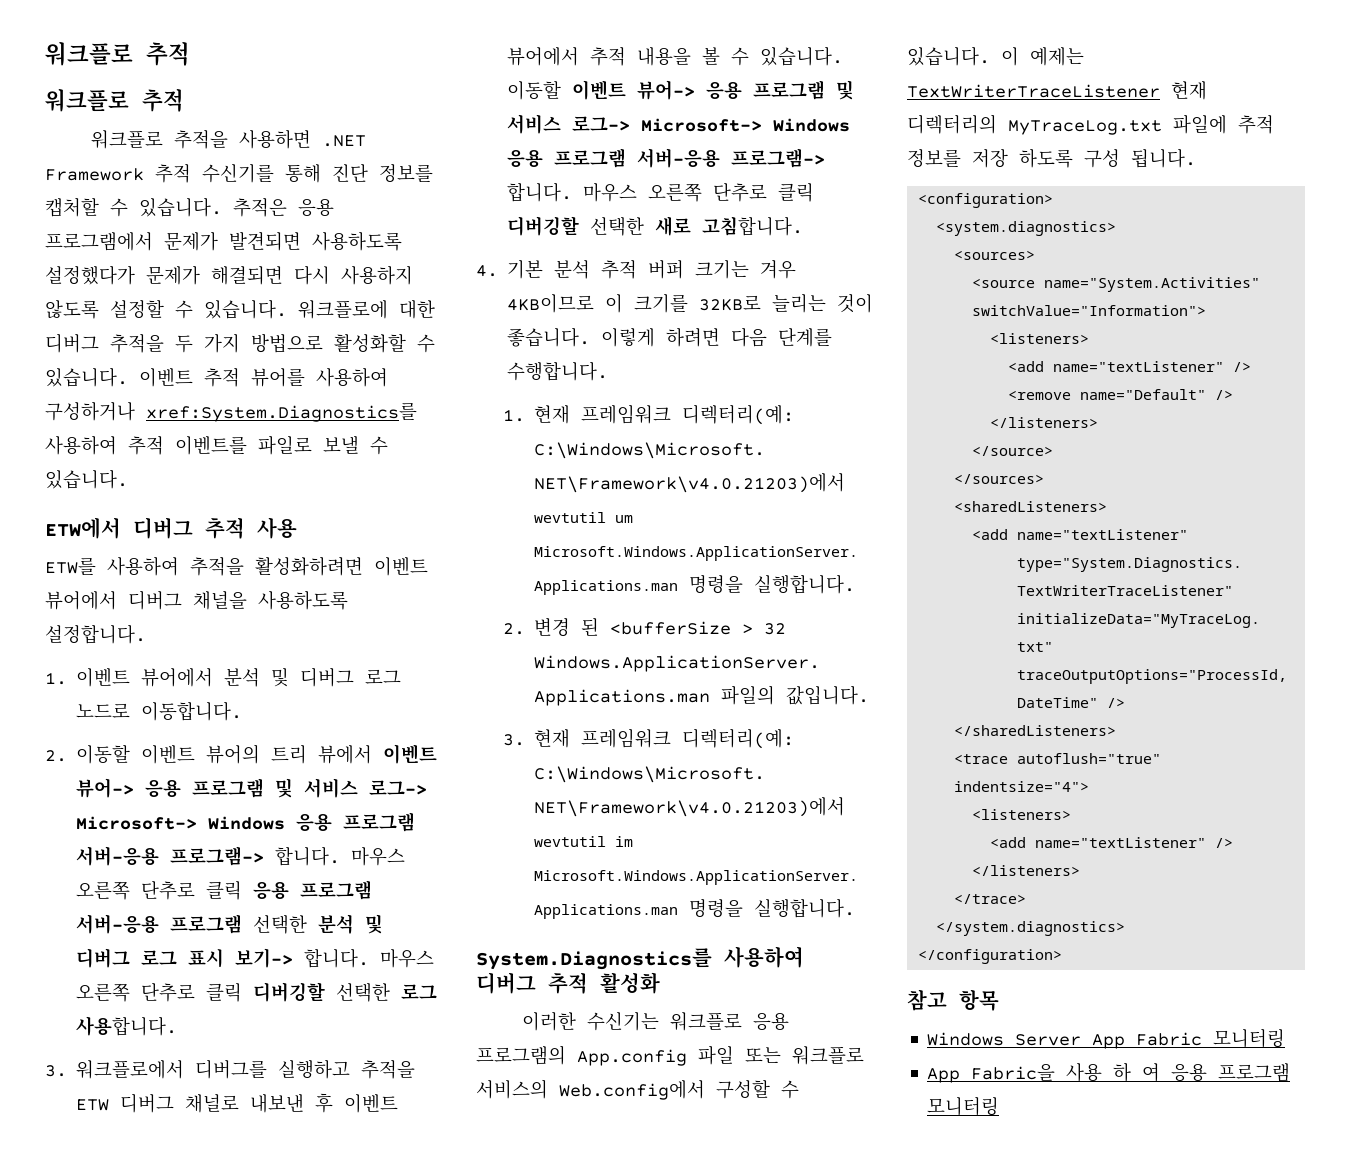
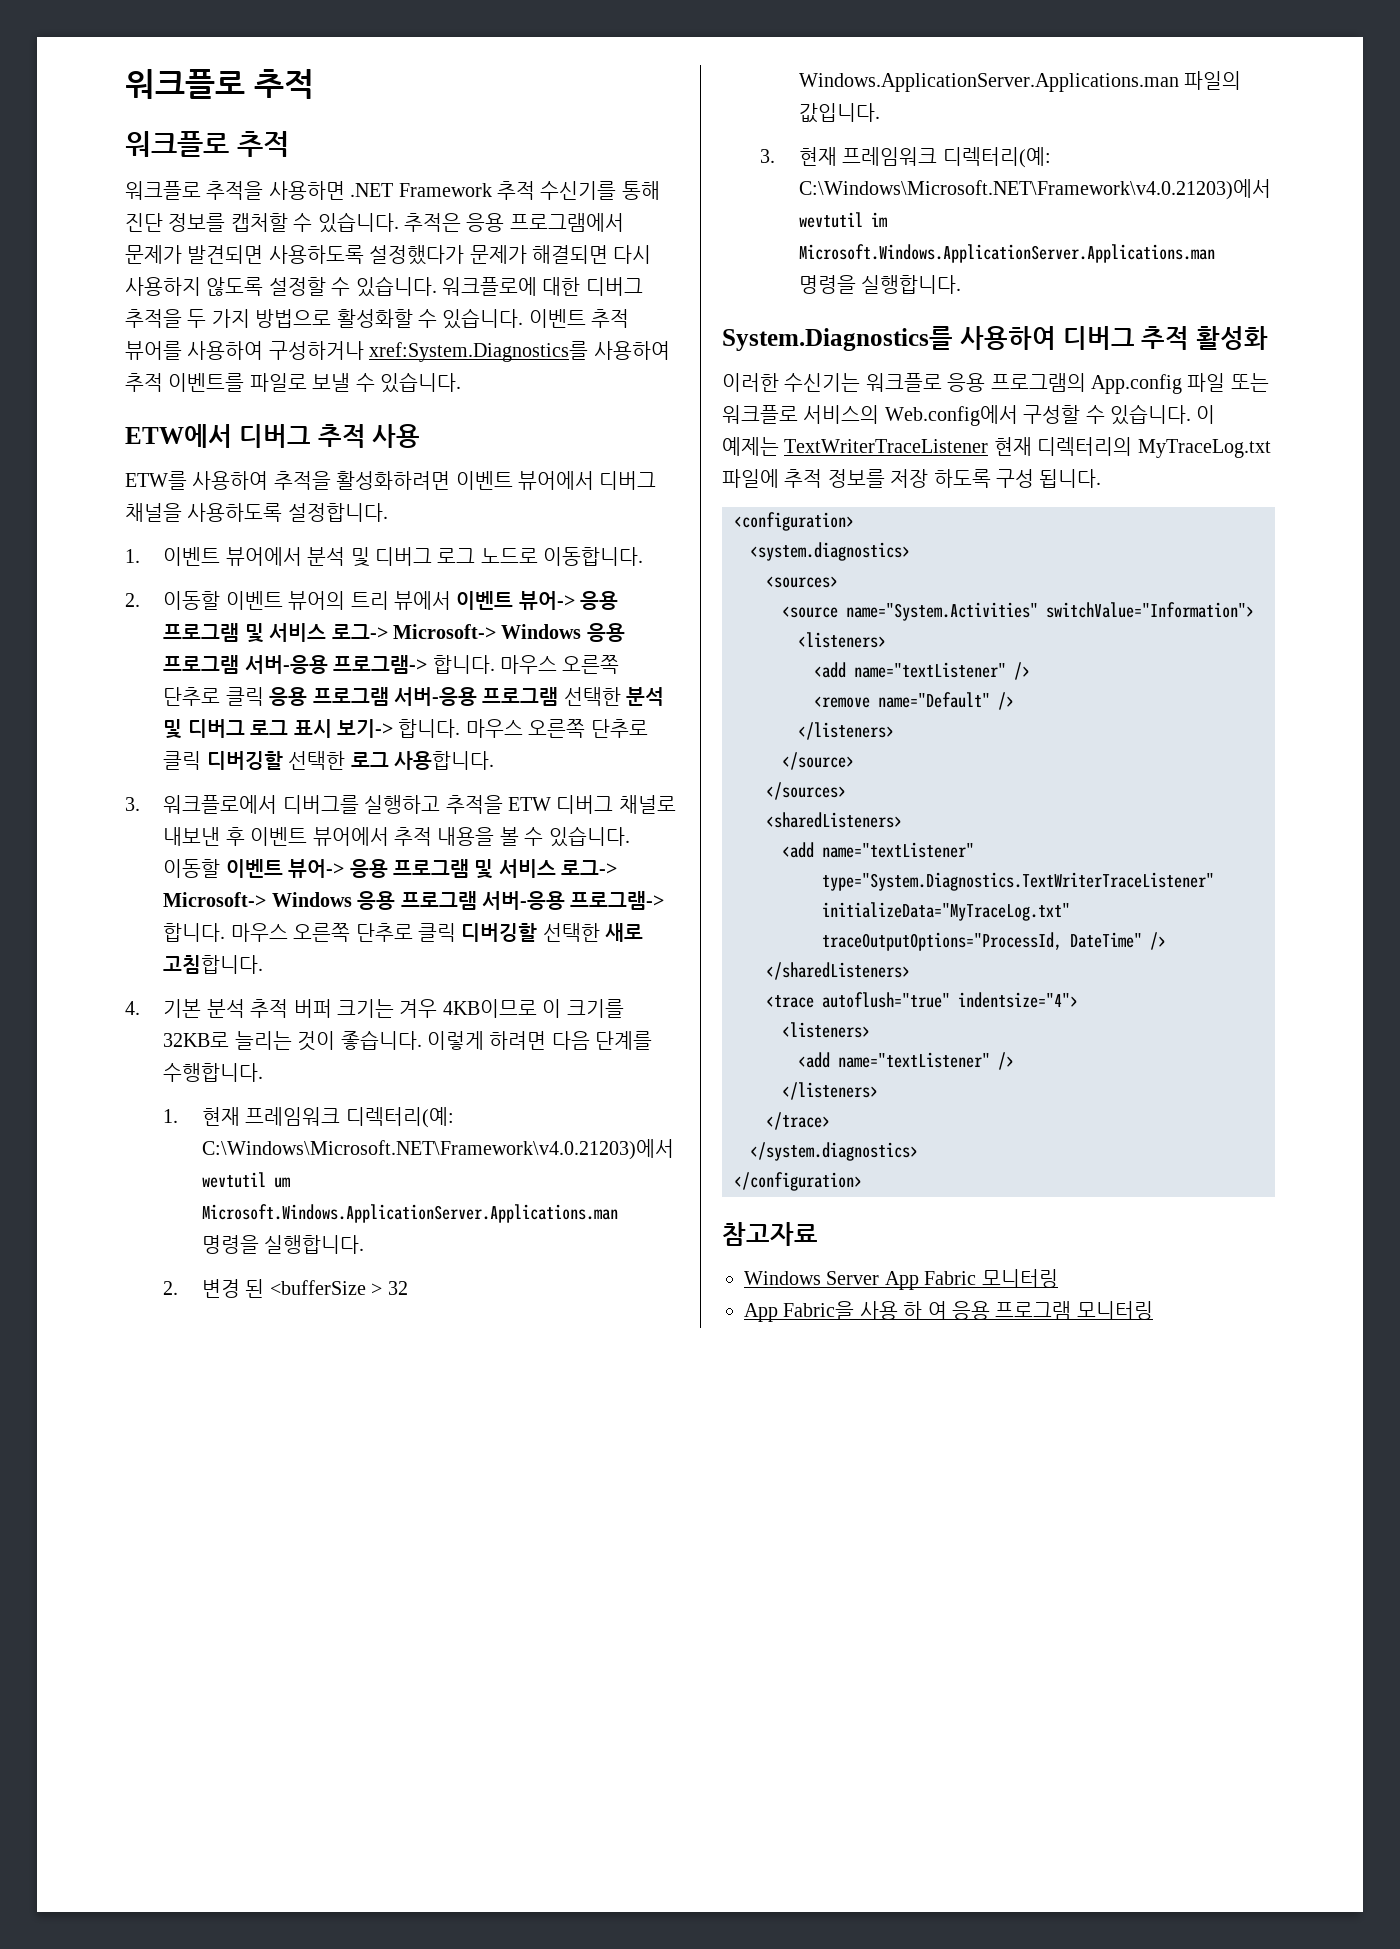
[907,989,999,1011] 참고 항목 -> [722,1222,818,1246] 참고자료

